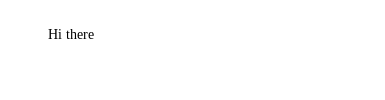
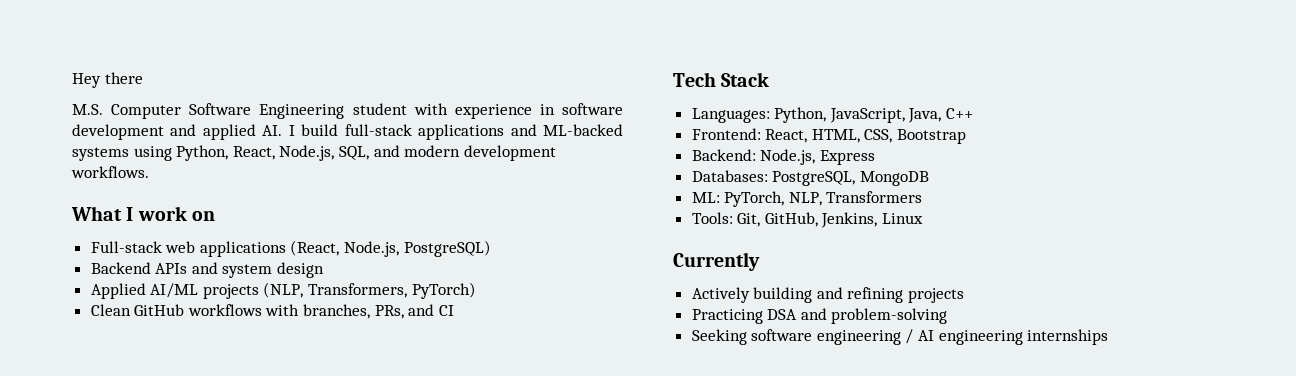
[48,29,62,39] Hi -> [72,73,101,88] Hey
(94, 34) none -> [72,103,623,119] [72,124,623,140] [72,145,556,161] [71,166,149,178] [71,206,215,221] [90,240,491,257] [90,262,325,278] [90,282,476,299] [90,304,454,319] [673,72,770,87] [691,107,974,123] [691,128,967,144] [691,149,875,165] [691,170,929,186] [691,191,923,207] [691,212,924,228] [673,252,760,271] [691,287,965,303] [691,308,948,324] [691,329,1109,345] // M.S. Computer Software Engineering student with experience in software development and applied AI. I build full-stack applications and ML-backed systems using Python, React, Node.js, SQL, and modern development workflows. // What I work on // Full-stack web applications (React, Node.js, PostgreSQL) // Backend APIs and system design // Applied AI/ML projects (NLP, Transformers, PyTorch) // Clean GitHub workflows with branches, PRs, and CI // Tech Stack // Languages: Python, JavaScript, Java, C++ // Frontend: React, HTML, CSS, Bootstrap // Backend: Node.js, Express // Databases: PostgreSQL, MongoDB // ML: PyTorch, NLP, Transformers // Tools: Git, GitHub, Jenkins, Linux // Currently // Actively building and refining projects // Practicing DSA and problem-solving // Seeking software engineering / AI engineering internships

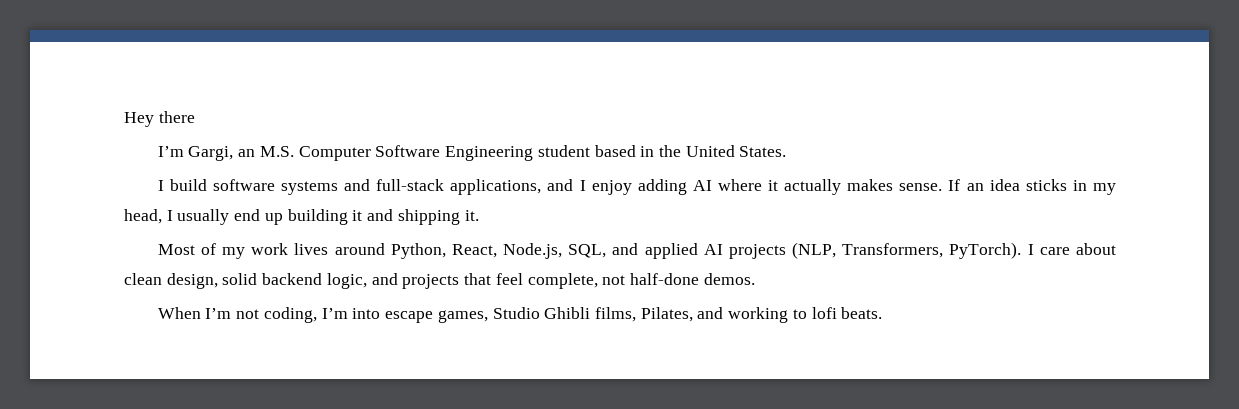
(143, 78) none -> [157,146,256,161] I’m Gargi, an
[413,103,623,119] [72,124,623,140] [72,146,172,161] with experience in software development and applied AI. I build full-stack applications and ML-backed systems using -> [594,145,787,157] [157,179,1116,195] [124,209,479,225] [157,243,385,259] based in the United States. // I build software systems and full-stack applications, and I enjoy adding AI where it actually makes sense. If an idea sticks in my head, I usually end up building it and shipping it. // Most of my work lives around
[404,145,556,161] [71,166,149,178] [71,206,215,221] [90,240,491,257] [90,262,325,278] [90,282,476,299] [90,304,454,319] [673,72,770,87] [691,107,974,123] [691,128,967,144] [691,149,875,165] [691,170,929,186] [691,191,923,207] [691,212,924,228] [673,252,760,271] [691,287,965,303] [691,308,948,324] [691,329,1109,345] modern development workflows. // What I work on // Full-stack web applications (React, Node.js, PostgreSQL) // Backend APIs and system design // Applied AI/ML projects (NLP, Transformers, PyTorch) // Clean GitHub workflows with branches, PRs, and CI // Tech Stack // Languages: Python, JavaScript, Java, C++ // Frontend: React, HTML, CSS, Bootstrap // Backend: Node.js, Express // Databases: PostgreSQL, MongoDB // ML: PyTorch, NLP, Transformers // Tools: Git, GitHub, Jenkins, Linux // Currently // Actively building and refining projects // Practicing DSA and problem-solving // Seeking software engineering / AI engineering internships -> [644,242,1117,259] [124,273,755,289] [157,307,883,323] applied AI projects (NLP, Transformers, PyTorch). I care about clean design, solid backend logic, and projects that feel complete, not half-done demos. // When I’m not coding, I’m into escape games, Studio Ghibli films, Pilates, and working to lofi beats.

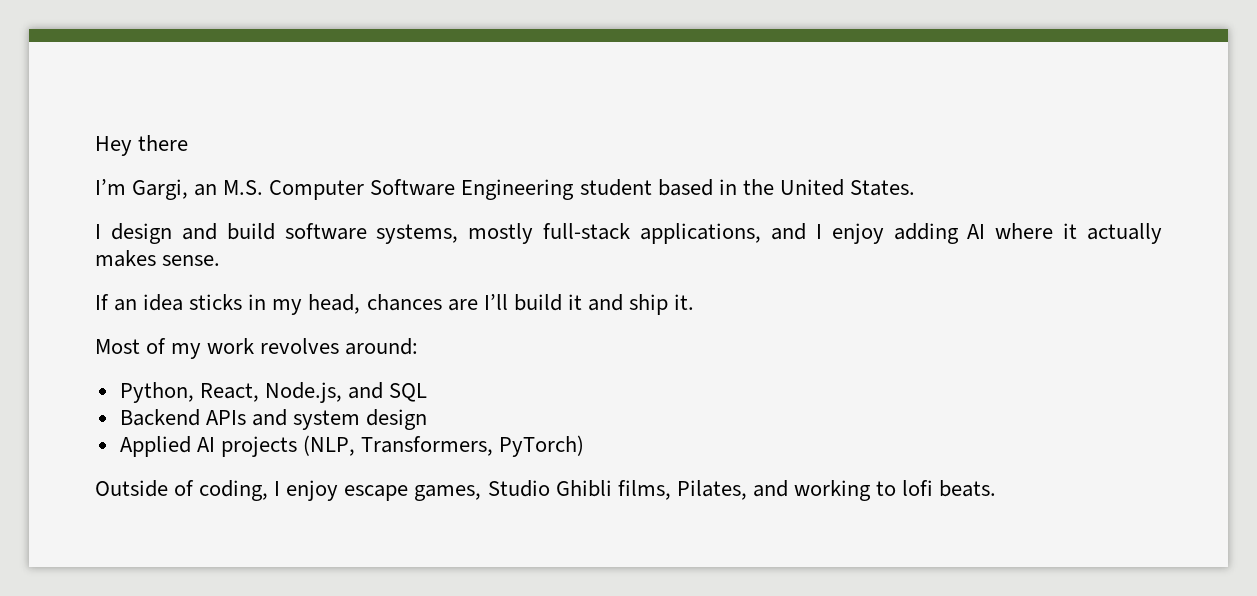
[169,179,371,195] build software systems and -> [110,223,534,244] design and build software systems, mostly
(943, 187) none -> (221, 260) //
[166,209,348,225] I usually end up building -> [366,294,562,311] chances are I’ll build
[397,209,460,225] shipping -> [628,294,668,315] ship
[294,243,385,255] lives around -> [260,338,419,355] revolves around: //
[568,242,1117,259] [124,273,755,289] [157,307,381,323] SQL, and applied AI projects (NLP, Transformers, PyTorch). I care about clean design, solid backend logic, and projects that feel complete, not half-done demos. // When I’m not coding, I’m into -> [347,382,428,402] [119,409,428,430] [119,435,585,457] [95,480,339,501] and SQL // Backend APIs and system design // Applied AI projects (NLP, Transformers, PyTorch) // Outside of coding, I enjoy

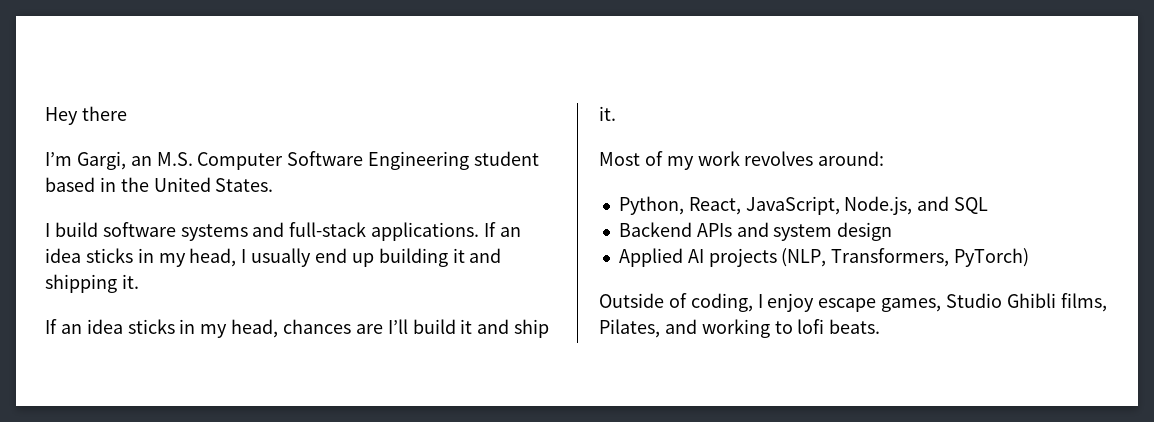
[110,223,1162,244] [95,250,221,267] design and build software systems, mostly full-stack applications, and I enjoy adding AI where it actually makes sense. -> [54,222,521,241] [45,248,502,267] [45,274,139,293] build software systems and full-stack applications. If an idea sticks in my head, I usually end up building it and shipping it.
(259, 392) none -> [745,196,840,215] JavaScript,

